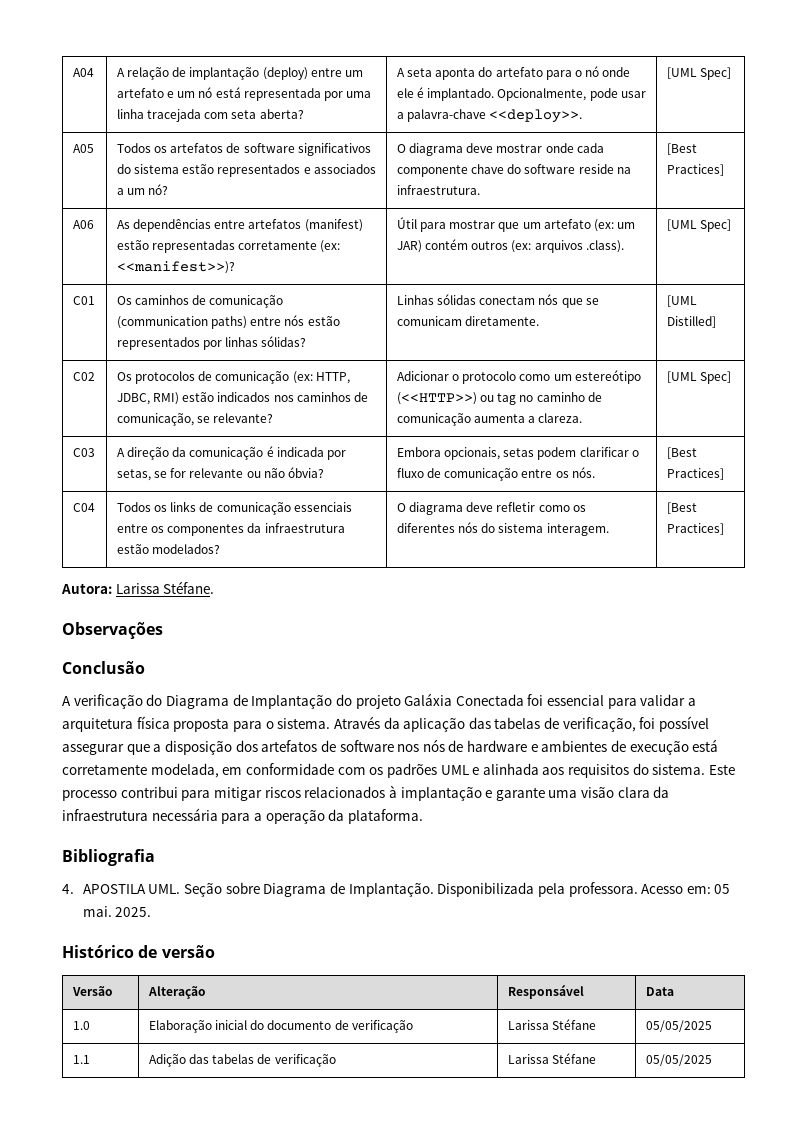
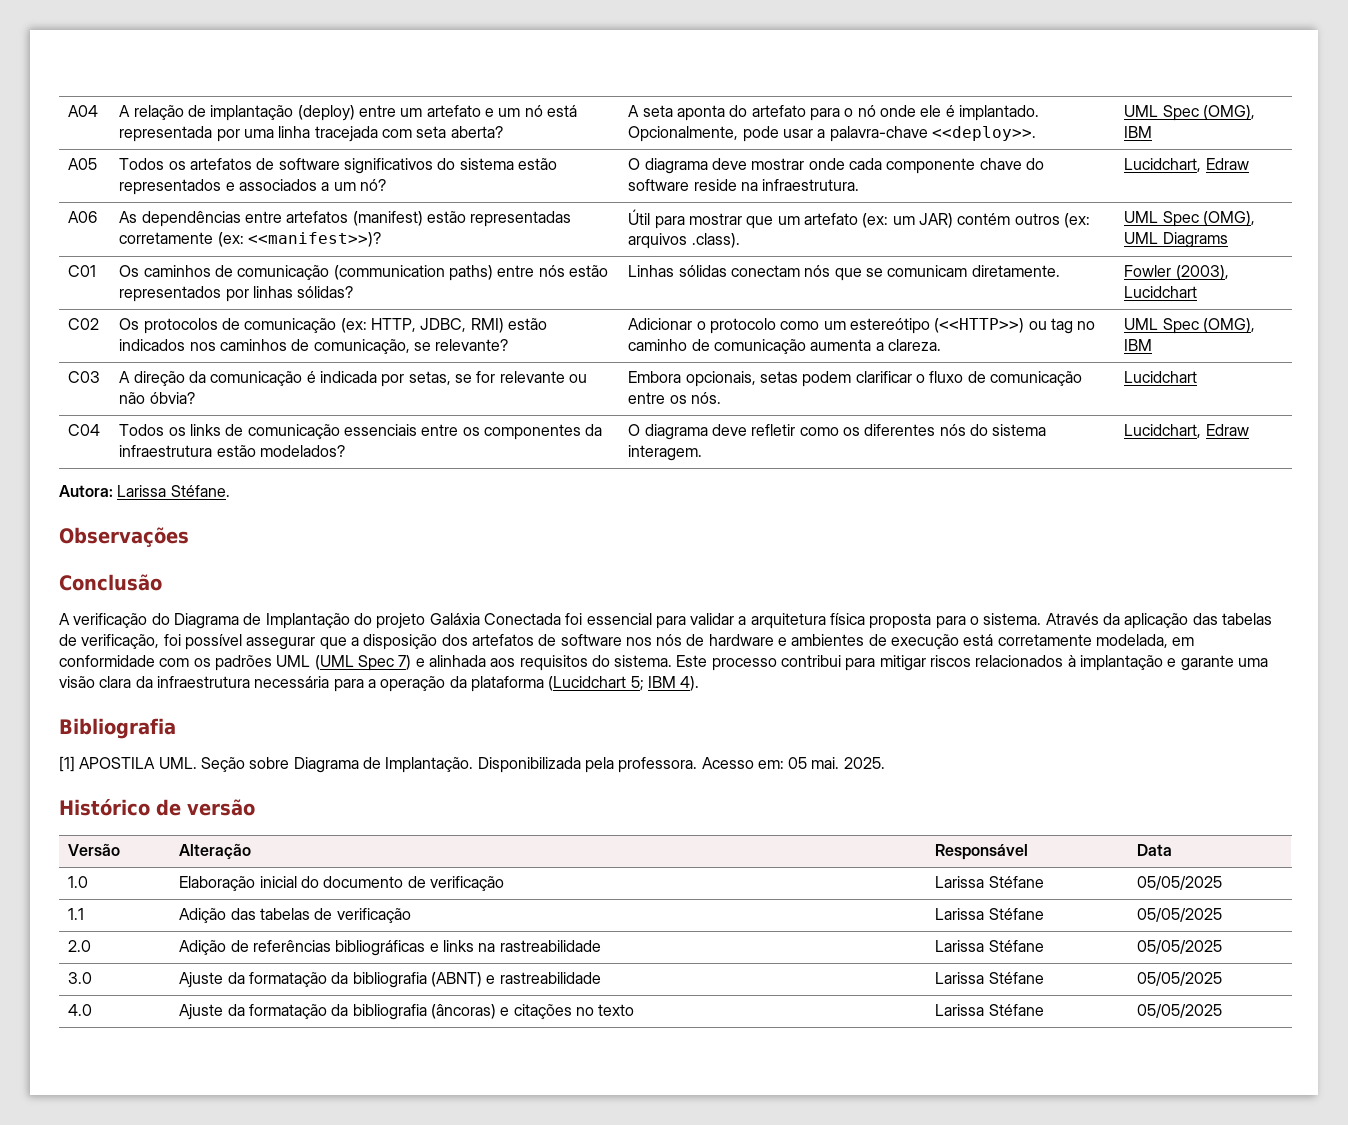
[666,67,731,80] [UML Spec] -> [1124,105,1255,121] [1124,126,1153,138] UML Spec (OMG), IBM
[666,143,697,155] [666,164,724,176] [Best Practices] -> [1124,158,1249,172] Lucidchart, Edraw
[666,219,731,232] [UML Spec] -> [1124,211,1255,227] [1124,232,1228,248] UML Spec (OMG), UML Diagrams
[666,295,697,307] [666,316,716,328] [UML Distilled] -> [1124,265,1229,280] [1124,286,1198,298] Fowler (2003), Lucidchart
[666,371,731,384] [UML Spec] -> [1124,318,1255,334] [1124,339,1153,351] UML Spec (OMG), IBM
[666,447,697,459] [666,468,724,480] [Best Practices] -> [1124,371,1198,383] Lucidchart
[666,502,697,514] [666,523,724,535] [Best Practices] -> [1124,424,1249,438] Lucidchart, Edraw
(469, 770) none -> [314,655,412,671] (UML Spec 7)
[347,809,423,824] plataforma. -> [470,676,700,692] plataforma (Lucidchart 5; IBM 4).
[62,884,74,894] 4. -> [59,756,75,772] [1]
(712, 1060) none -> [68,940,92,952] [179,940,601,956] [935,940,1044,952] [1137,940,1223,954] [68,972,93,984] [179,972,601,988] [935,972,1044,984] [1137,972,1223,986] [68,1004,93,1016] [179,1004,635,1020] [935,1004,1044,1016] [1137,1004,1223,1018] // 2.0 | Adição de referências bibliográficas e links na rastreabilidade | Larissa Stéfane | 05/05/2025 // 3.0 | Ajuste da formatação da bibliografia (ABNT) e rastreabilidade | Larissa Stéfane | 05/05/2025 // 4.0 | Ajuste da formatação da bibliografia (âncoras) e citações no texto | Larissa Stéfane | 05/05/2025

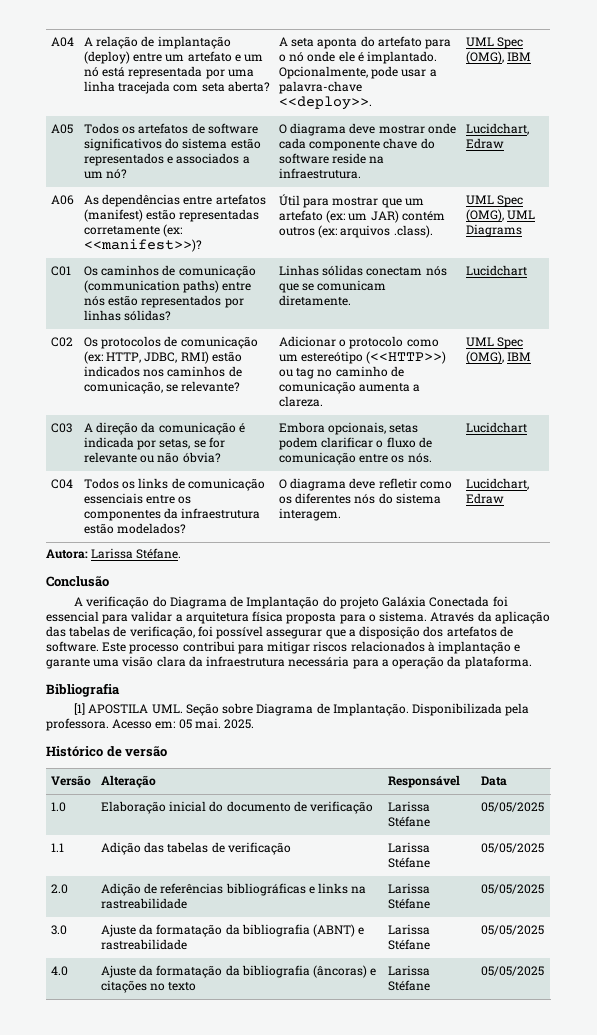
[1124,265,1229,280] Fowler (2003), -> (351, 300) none
[59,527,189,547] // Observações -> (182, 553) none
[560,634,1195,649] [59,655,673,671] software nos nós de hardware e ambientes de execução está corretamente modelada, em conformidade com os padrões UML (UML Spec 7) e alinhada aos requisitos do sistema. -> [46,641,99,652] software.
[470,676,700,692] plataforma (Lucidchart 5; IBM 4). -> [464,656,532,669] plataforma.

